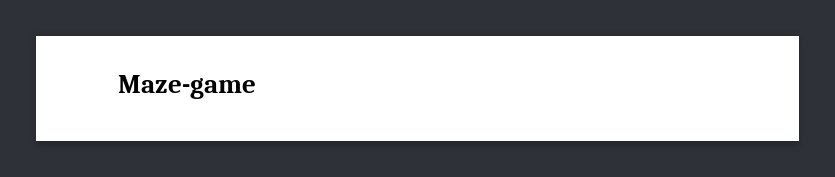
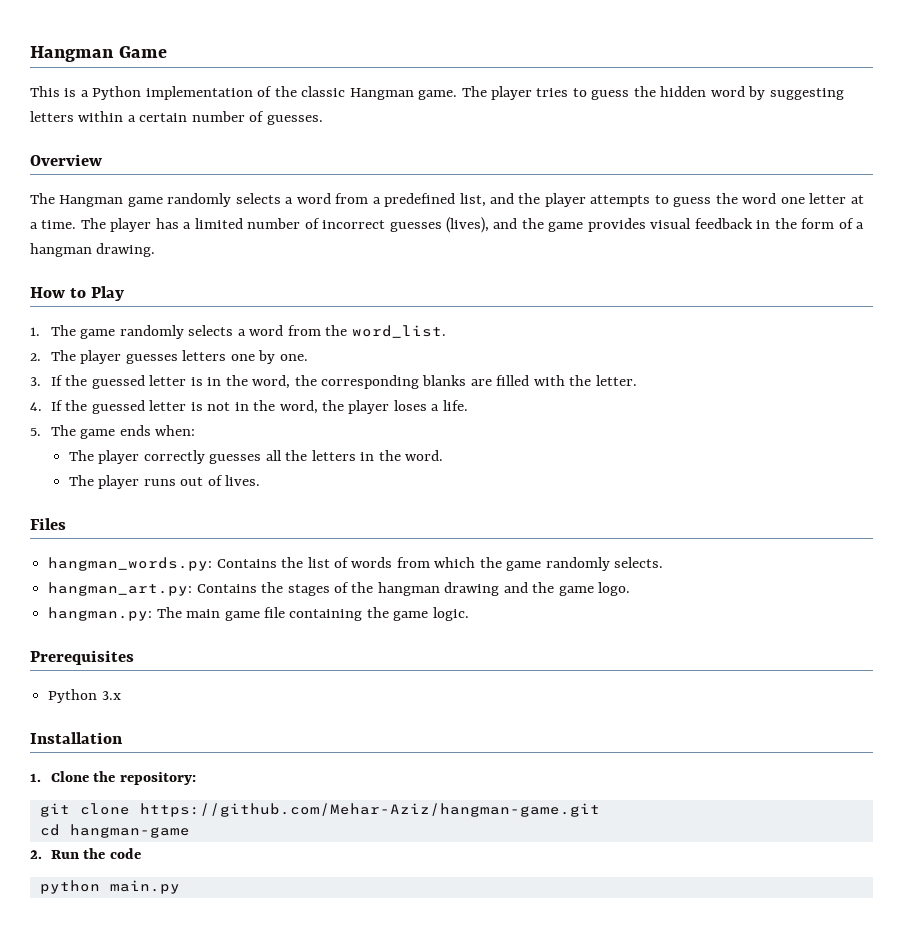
[118,75,256,99] Maze-game -> [30,46,167,62] [30,86,844,100] [30,111,323,125] [30,154,102,166] [30,193,864,207] [30,217,865,233] [30,243,156,257] [30,286,125,301] [30,325,446,339] [30,350,308,364] [30,375,637,389] [30,400,468,414] [30,425,196,439] [69,450,444,464] [69,475,261,489] [30,518,66,530] [48,557,664,571] [48,582,631,596] [48,607,469,621] [30,650,134,665] [48,689,121,703] [30,732,123,744] [30,771,196,785] [39,803,600,817] [39,824,190,838] [30,848,141,859] [39,880,180,894] Hangman Game // This is a Python implementation of the classic Hangman game. The player tries to guess the hidden word by suggesting letters within a certain number of guesses. // Overview // The Hangman game randomly selects a word from a predefined list, and the player attempts to guess the word one letter at a time. The player has a limited number of incorrect guesses (lives), and the game provides visual feedback in the form of a hangman drawing. // How to Play // 1. The game randomly selects a word from the word_list. // 2. The player guesses letters one by one. // 3. If the guessed letter is in the word, the corresponding blanks are filled with the letter. // 4. If the guessed letter is not in the word, the player loses a life. // 5. The game ends when: // The player correctly guesses all the letters in the word. // The player runs out of lives. // Files // hangman_words.py: Contains the list of words from which the game randomly selects. // hangman_art.py: Contains the stages of the hangman drawing and the game logo. // hangman.py: The main game file containing the game logic. // Prerequisites // Python 3.x // Installation // 1. Clone the repository: // git clone https://github.com/Mehar-Aziz/hangman-game.git // cd hangman-game // 2. Run the code // python main.py

